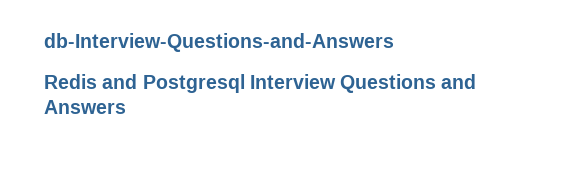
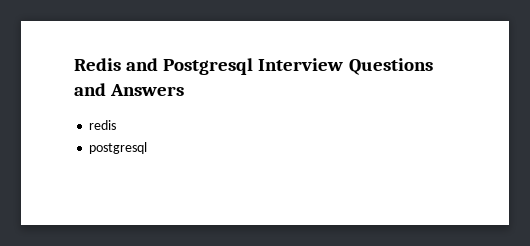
[44,33,394,52] db-Interview-Questions-and-Answers // -> (74, 64) none
(126, 107) none -> [89,120,117,130] [89,142,148,154] // redis // postgresql

